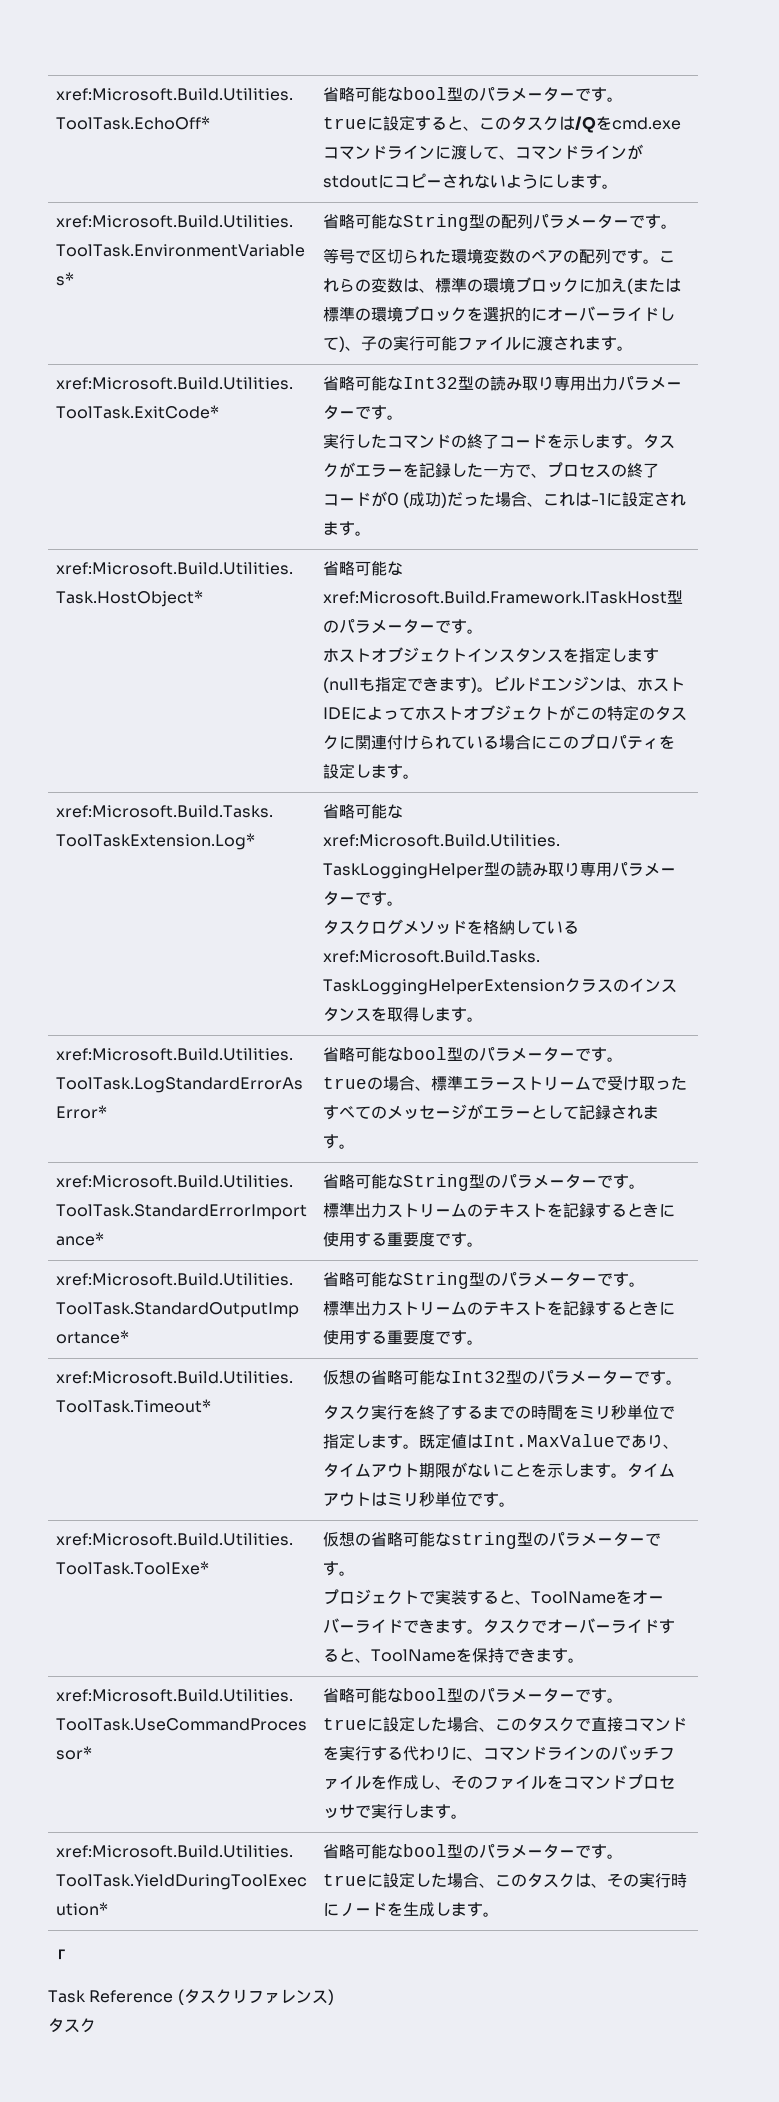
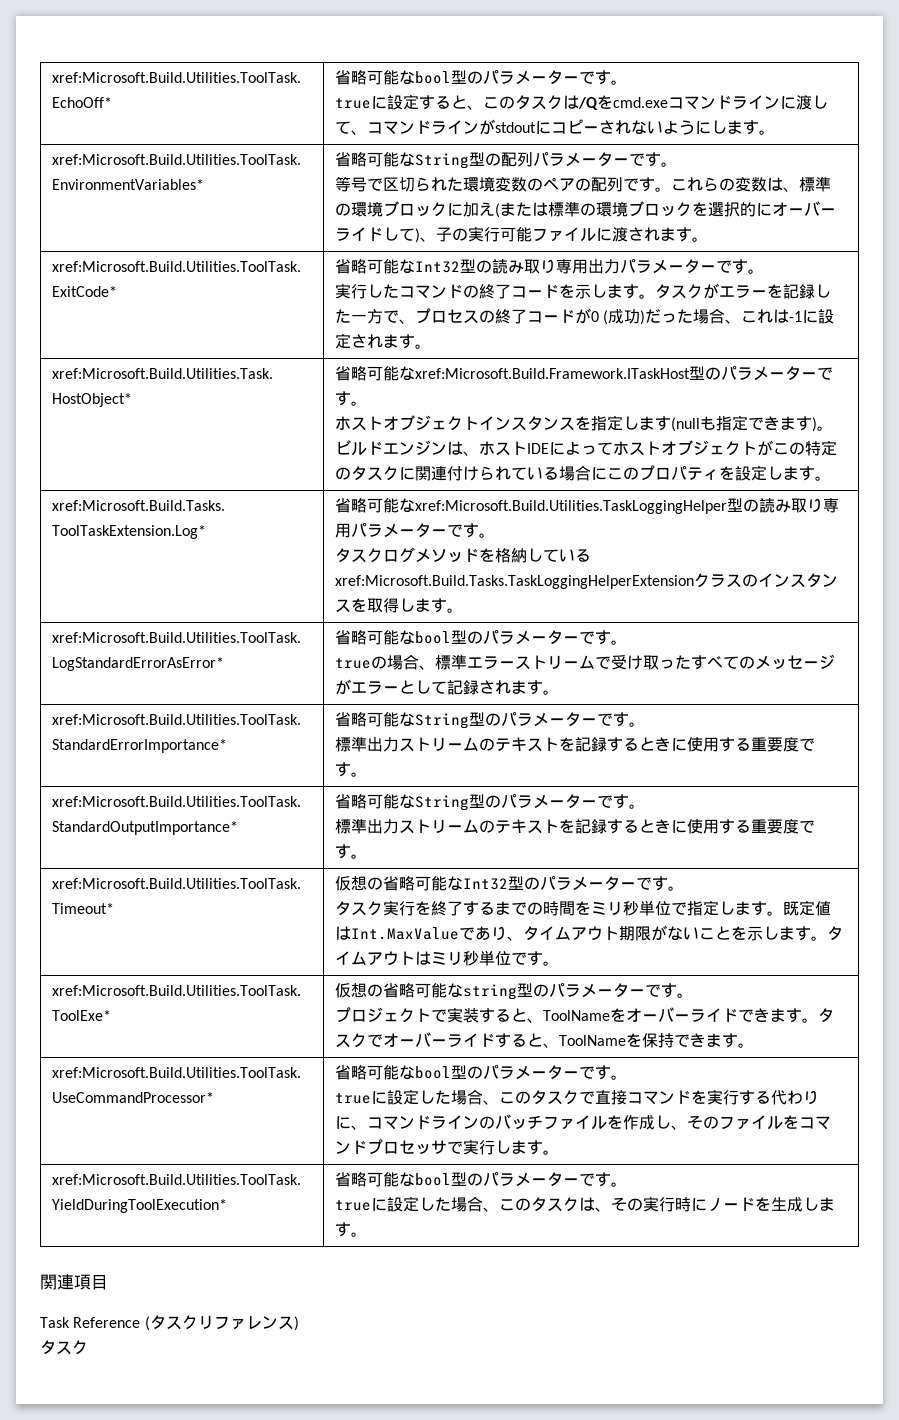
[48,1949,70,1967] 「 -> [40,1274,108,1290] 関連項目

